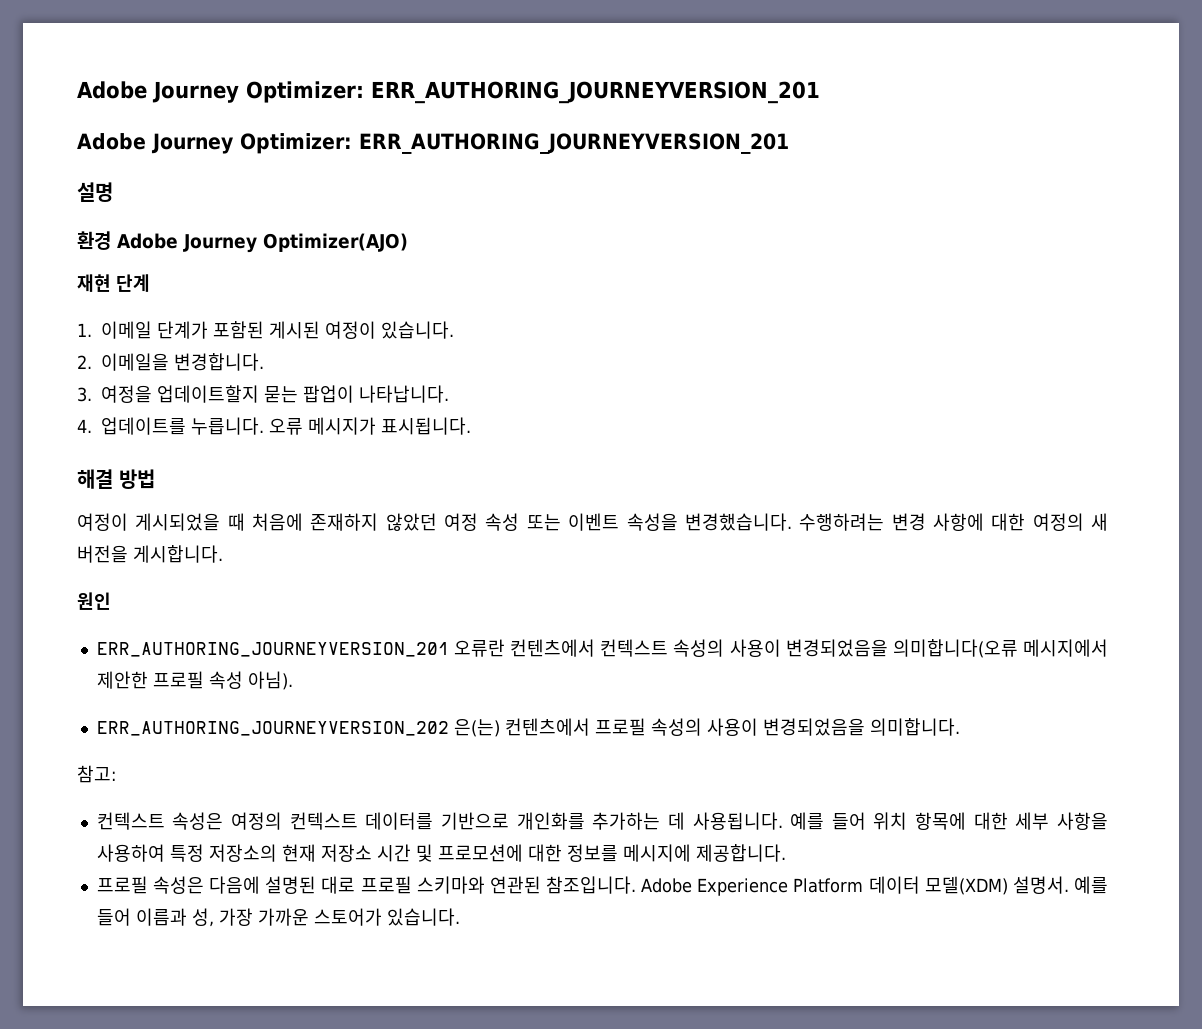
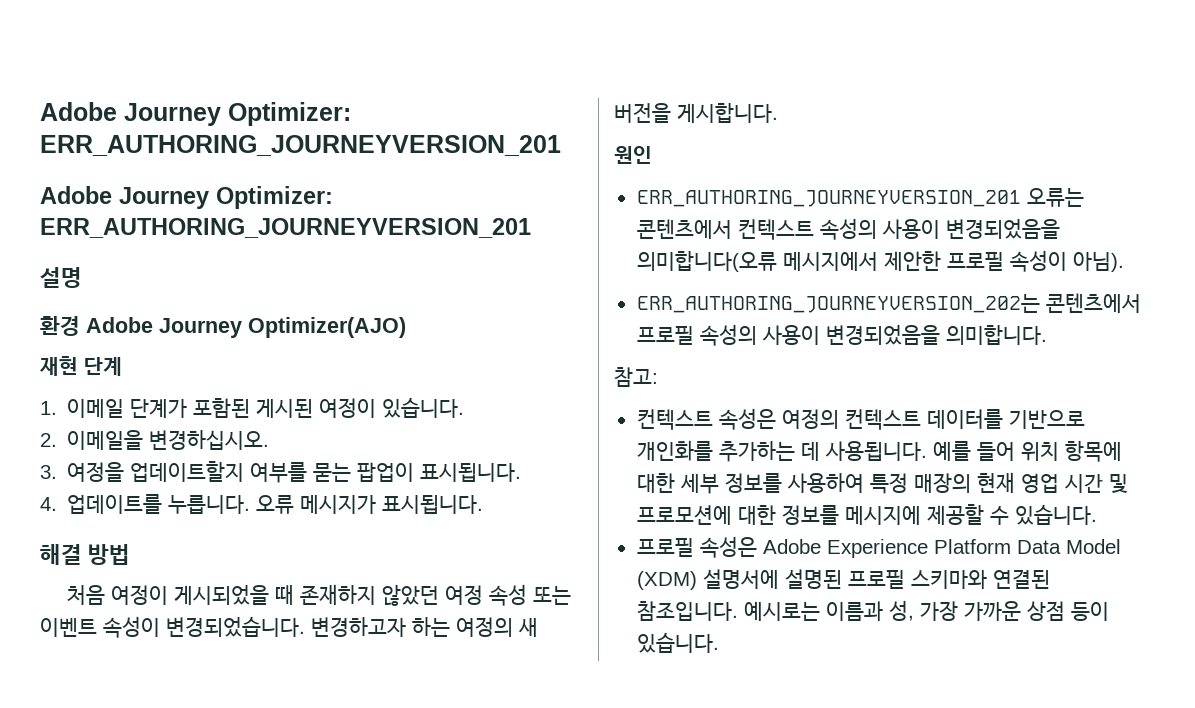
[174,353,264,371] 변경합니다. -> [149,430,270,450] 변경하십시오.
(259, 394) none -> [250,462,308,483] 여부를
[359,385,449,403] 나타납니다. -> [420,463,522,482] 표시됩니다.
(155, 479) none -> [67,585,106,605] 처음
[252,513,304,531] 처음에 -> (295, 594) none
[626,513,1026,531] 속성을 변경했습니다. 수행하려는 변경 사항에 대한 -> [103,616,450,638] 속성이 변경되었습니다. 변경하고자 하는
[453,639,596,657] 오류란 컨텐츠에서 -> [1026,188,1084,207] [636,219,732,239] 오류는 콘텐츠에서
[208,671,243,689] 속성 -> [1009,250,1067,272] 속성이
[96,718,590,737] ERR_AUTHORING_JOURNEYVERSION_202 은(는) 컨텐츠에서 -> [636,293,1141,313] ERR_AUTHORING_JOURNEYVERSION_202는 콘텐츠에서
[1057,812,1109,830] 사항을 -> [724,473,782,493] 정보를
[208,844,372,862] 저장소의 현재 저장소 -> [913,472,1059,493] 매장의 현재 영업
[695,844,786,862] 제공합니다. -> [926,504,1097,525] 제공할 수 있습니다.
[209,876,1108,896] [96,908,131,926] 다음에 설명된 대로 프로필 스키마와 연관된 참조입니다. Adobe Experience Platform 데이터 모델(XDM) 설명서. 예를 들어 -> [762,539,1121,558] [636,569,1050,590] [636,601,820,621] Adobe Experience Platform Data Model (XDM) 설명서에 설명된 프로필 스키마와 연결된 참조입니다. 예시로는
[313,908,382,926] 스토어가 -> [1026,601,1109,621] 상점 등이

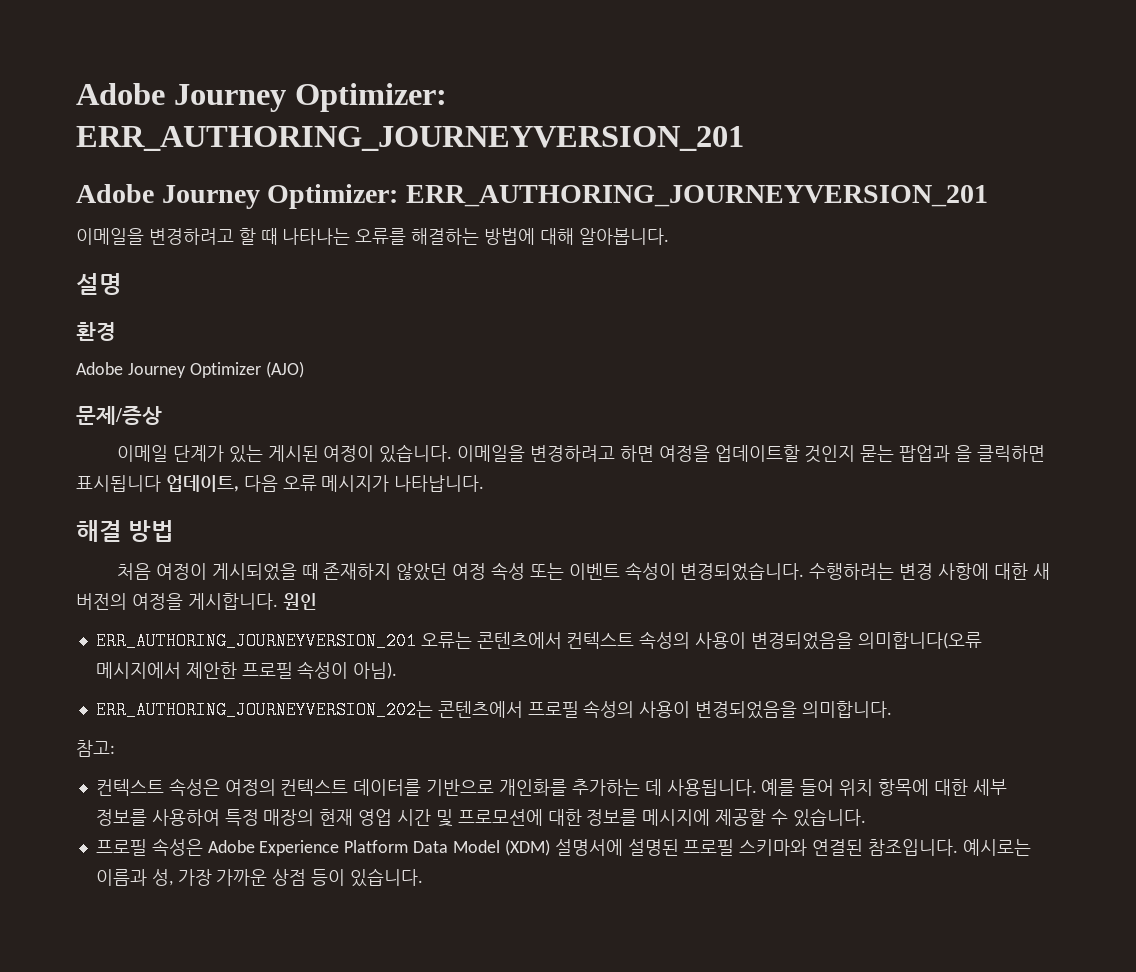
(531, 228) none -> [76,228,669,245] // 이메일을 변경하려고 할 때 나타나는 오류를 해결하는 방법에 대해 알아봅니다.
[86,317,406,338] [40,356,122,376] [40,401,57,415] Adobe Journey Optimizer(AJO) // 재현 단계 // 1. -> [76,361,304,378] [76,406,162,425] // Adobe Journey Optimizer (AJO) // 문제/증상 //
[193,398,251,418] 포함된 -> [228,445,263,463] 있는
[40,430,270,450] [40,461,522,483] [40,494,251,514] // 2. 이메일을 변경하십시오. // 3. 여정을 업데이트할지 여부를 묻는 팝업이 표시됩니다. // 4. 업데이트를 누릅니다. -> [457,445,1045,463] [76,475,278,492] 이메일을 변경하려고 하면 여정을 업데이트할 것인지 묻는 팝업과 을 클릭하면 표시됩니다 업데이트, 다음
[382,495,484,514] 표시됩니다. -> [394,475,485,492] 나타납니다.
[311,617,538,637] [614,103,671,123] 변경하고자 하는 여정의 새 버전을 -> [809,563,1050,580] [76,593,183,610] 수행하려는 변경 사항에 대한 새 버전의 여정을
(778, 112) // -> (278, 601) none

